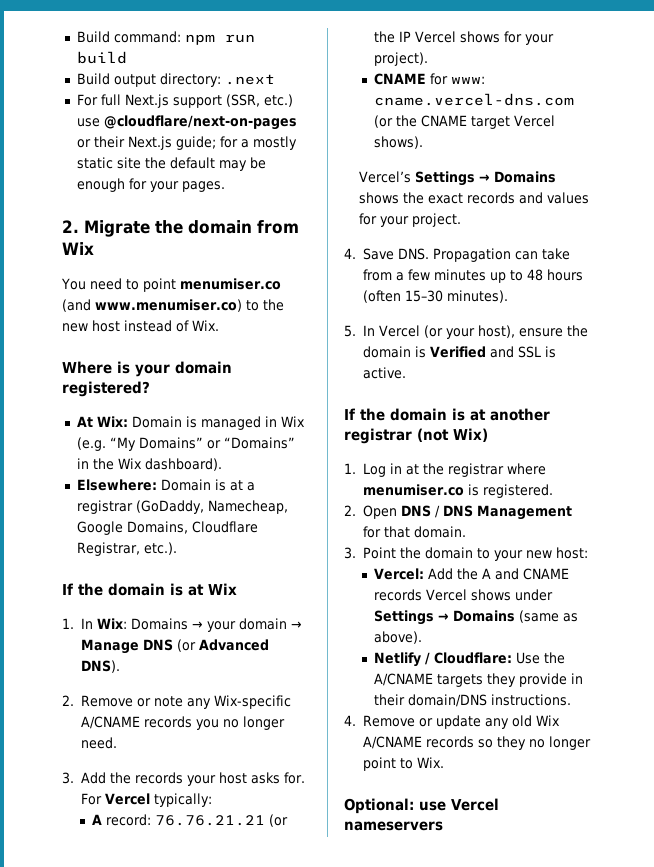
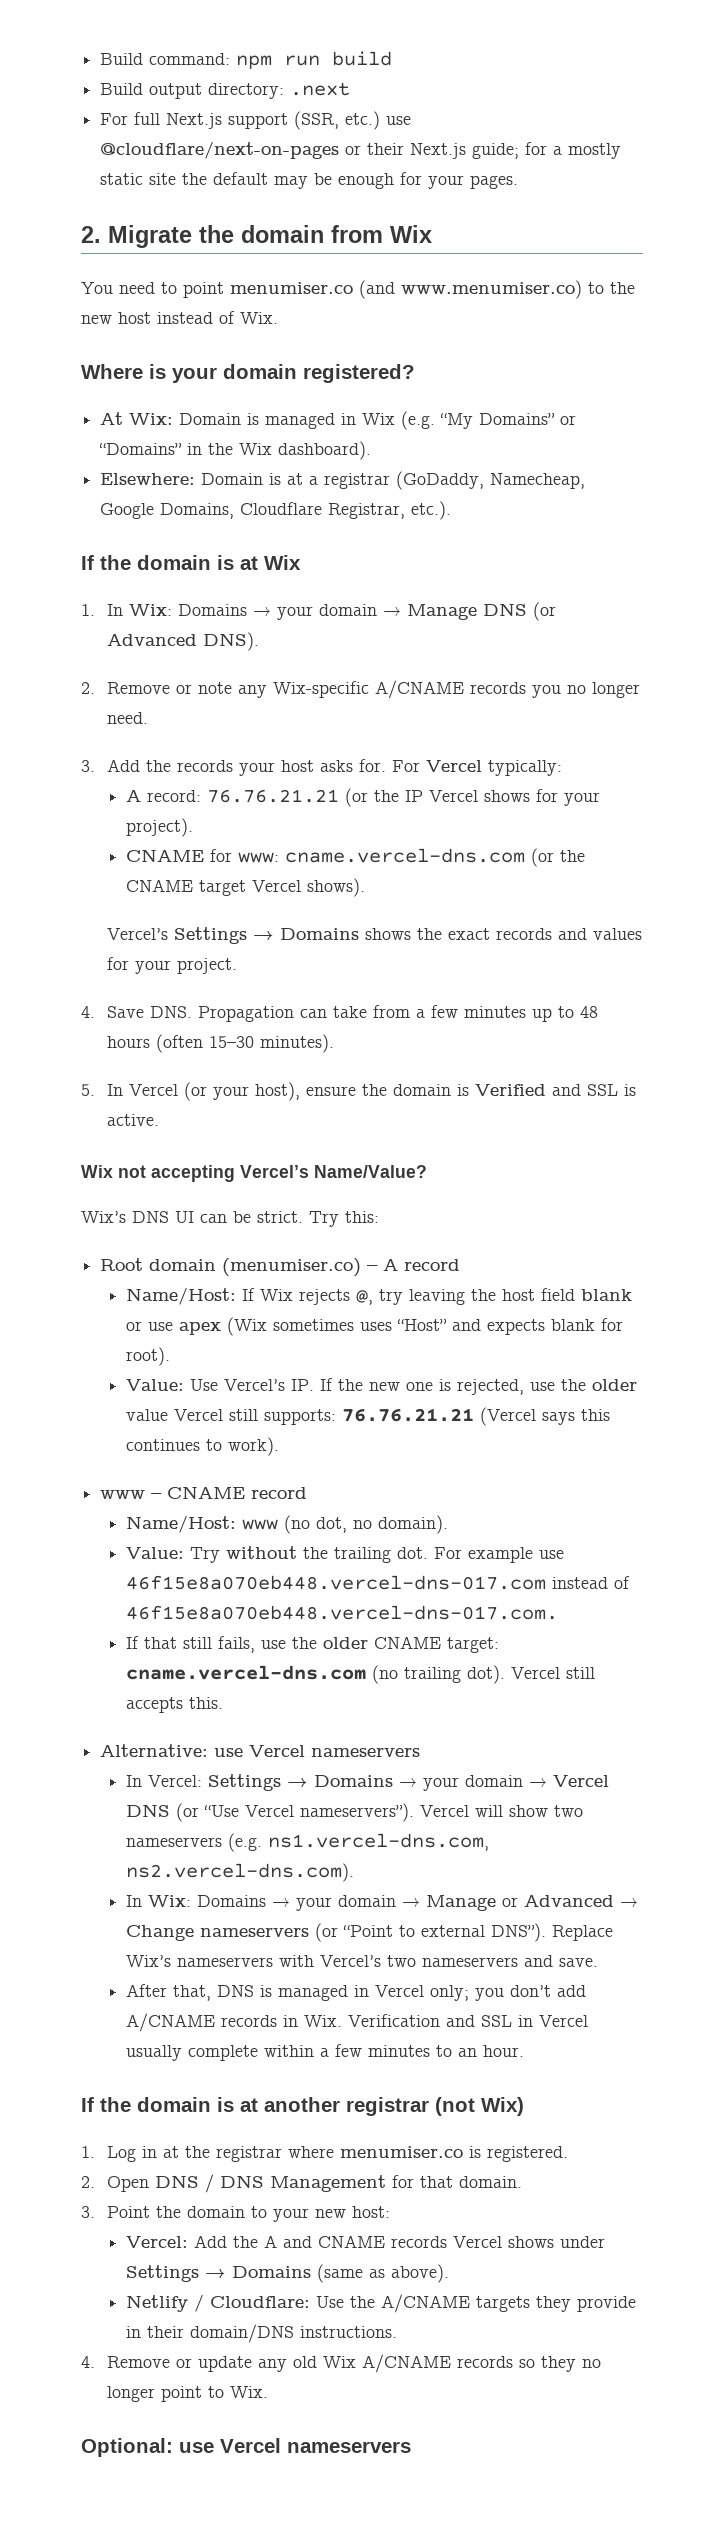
(406, 373) none -> [81,1165,427,1182] [81,1211,379,1227] [100,1258,461,1277] [126,1287,633,1305] [126,1317,624,1336] [126,1347,171,1366] [126,1378,638,1395] [126,1407,611,1426] [126,1437,280,1456] [100,1486,308,1499] [126,1515,449,1534] [126,1546,565,1563] [126,1575,631,1590] [126,1605,559,1620] [126,1636,500,1653] [126,1665,596,1684] [126,1697,224,1713] [100,1744,421,1757] [126,1774,610,1791] [126,1803,584,1822] [126,1833,490,1852] [126,1863,355,1882] [126,1895,639,1911] [126,1923,614,1942] [126,1955,599,1967] [126,1984,587,2001] [126,2013,589,2032] [126,2044,525,2061] // Wix not accepting Vercel’s Name/Value? // Wix’s DNS UI can be strict. Try this: // Root domain (menumiser.co) – A record // Name/Host: If Wix rejects @, try leaving the host field blank or use apex (Wix sometimes uses “Host” and expects blank for root). // Value: Use Vercel’s IP. If the new one is rejected, use the older value Vercel still supports: 76.76.21.21 (Vercel says this continues to work). // www – CNAME record // Name/Host: www (no dot, no domain). // Value: Try without the trailing dot. For example use 46f15e8a070eb448.vercel-dns-017.com instead of 46f15e8a070eb448.vercel-dns-017.com. // If that still fails, use the older CNAME target: cname.vercel-dns.com (no trailing dot). Vercel still accepts this. // Alternative: use Vercel nameservers // In Vercel: Settings → Domains → your domain → Vercel DNS (or “Use Vercel nameservers”). Vercel will show two nameservers (e.g. ns1.vercel-dns.com, ns2.vercel-dns.com). // In Wix: Domains → your domain → Manage or Advanced → Change nameservers (or “Point to external DNS”). Replace Wix’s nameservers with Vercel’s two nameservers and save. // After that, DNS is managed in Vercel only; you don’t add A/CNAME records in Wix. Verification and SSL in Vercel usually complete within a few minutes to an hour.

